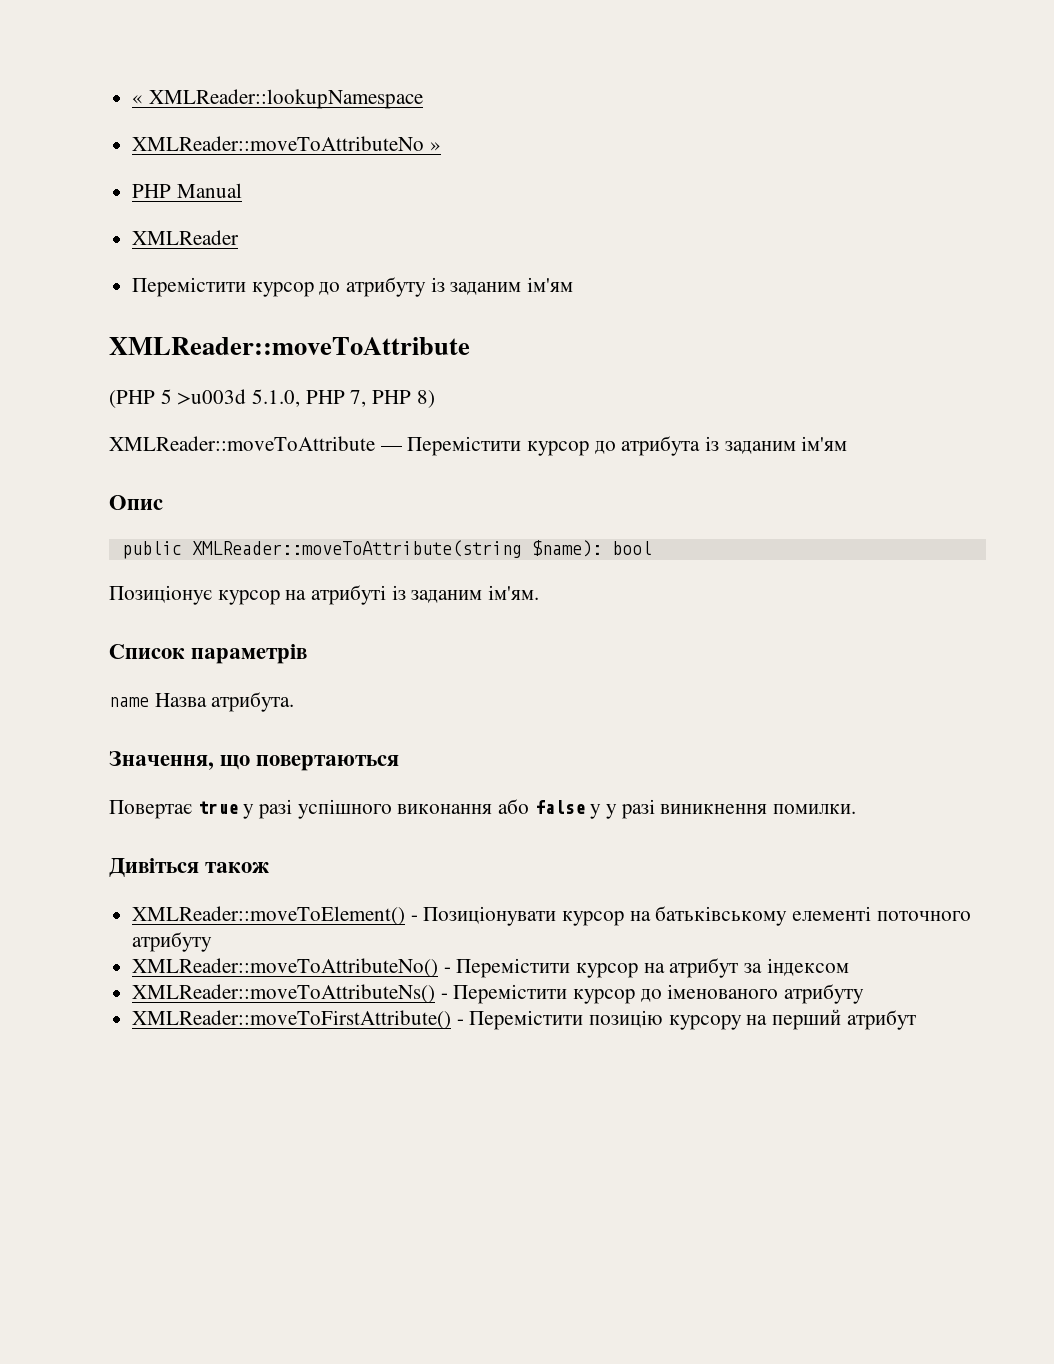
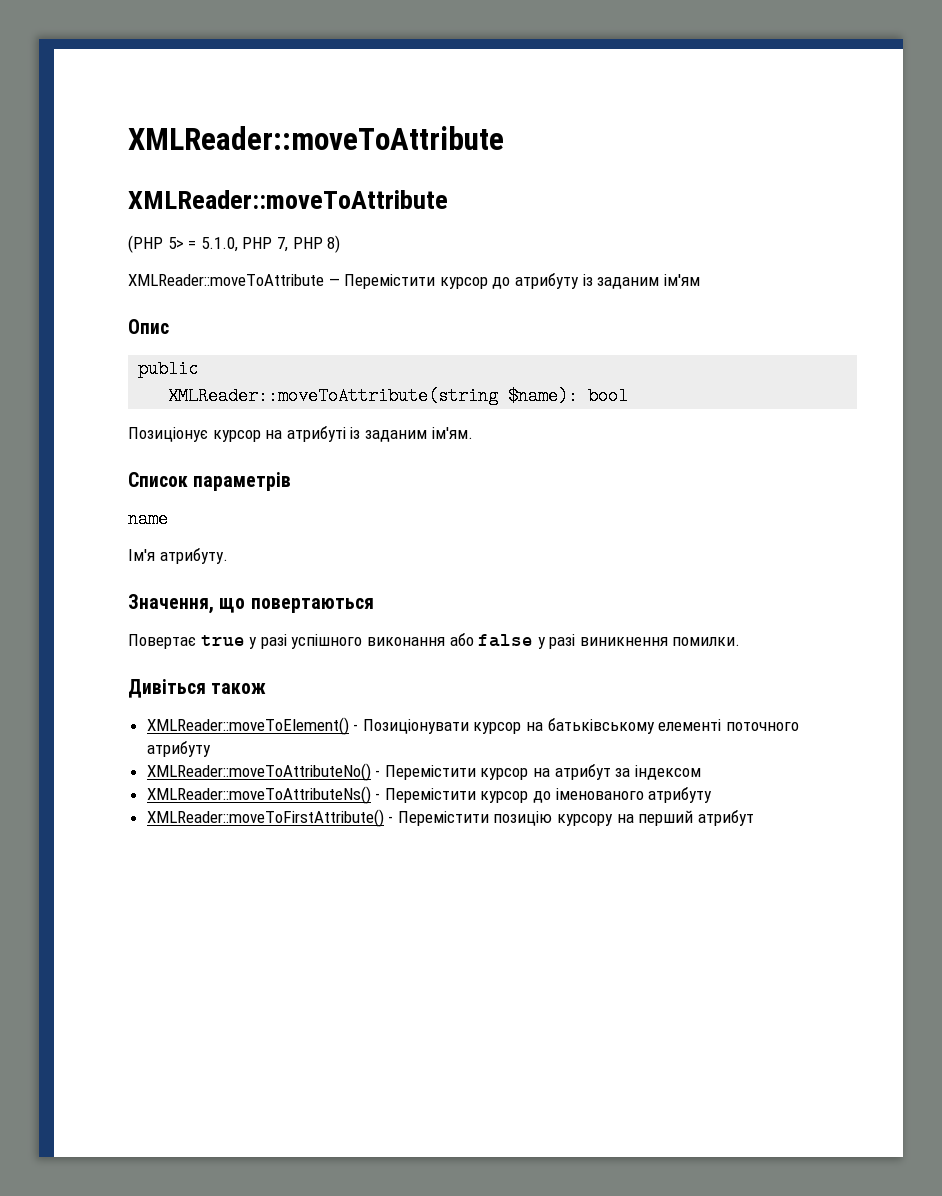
[132,89,423,109] [132,136,441,151] [132,183,242,198] [132,230,240,245] [132,277,574,297] « XMLReader::lookupNamespace // XMLReader::moveToAttributeNo » // PHP Manual // XMLReader // Перемістити курсор до атрибуту із заданим ім'ям -> [128,126,504,150] XMLReader::moveToAttribute
[160,389,247,405] 5 >u003d -> [167,237,197,249] 5> =
[621,436,701,456] атрибута -> [514,273,579,289] атрибуту
(182, 550) none -> (199, 369) //
[154,692,295,712] Назва атрибута. -> [128,548,228,564] // Ім'я атрибуту.
[606,804,618,819] у -> (546, 643) none

